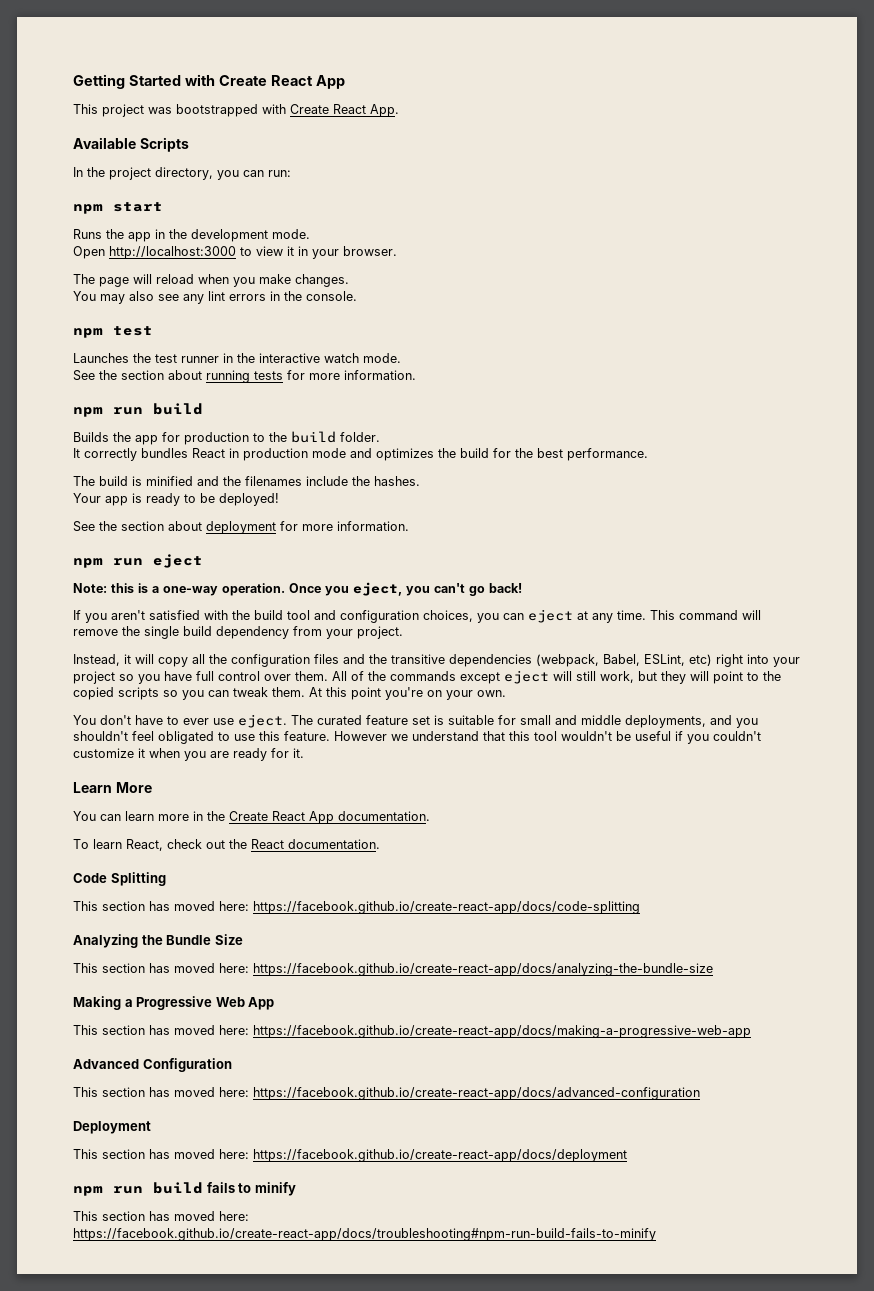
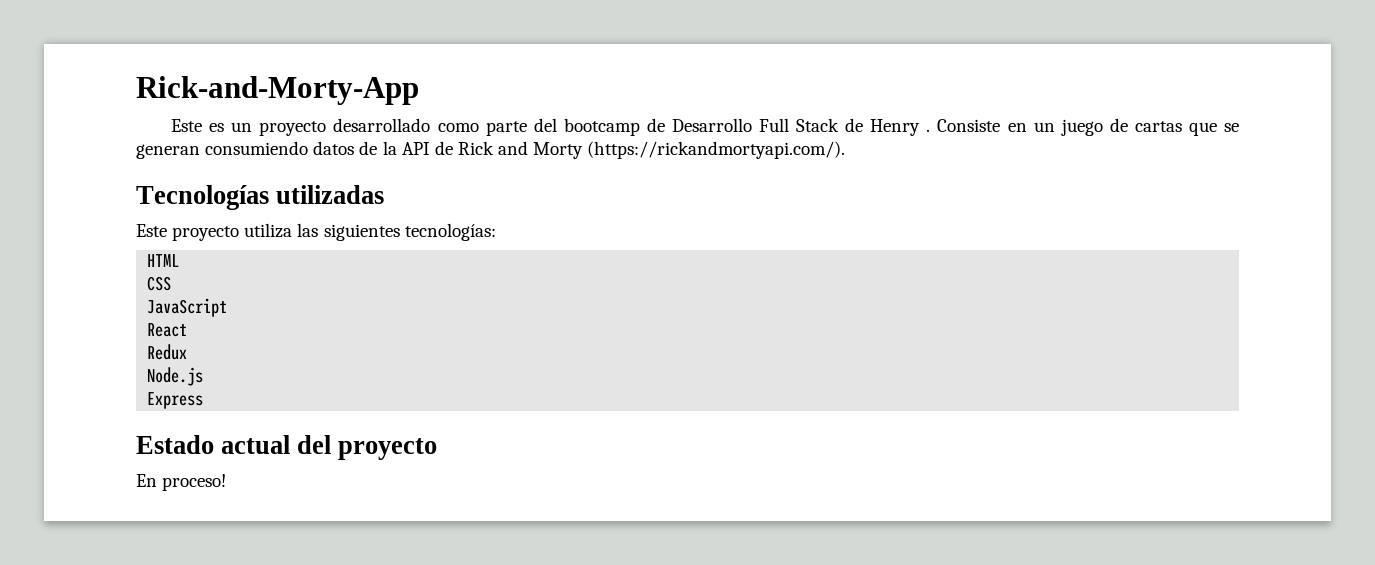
[73,74,345,89] [73,104,399,117] [73,137,189,152] [73,167,291,180] [73,202,163,214] [73,229,310,242] [73,246,397,259] [73,274,349,287] [73,291,357,304] [73,326,153,338] [73,353,401,363] [73,370,416,383] [73,403,203,417] [73,431,380,445] [73,448,648,461] [73,476,420,486] [73,493,279,506] [73,521,409,534] [73,554,203,568] [73,582,522,596] [73,609,761,623] [73,626,403,639] [73,654,800,667] [73,670,781,684] [73,687,506,700] [73,714,758,728] [73,731,761,744] [73,748,304,761] [73,782,152,793] [73,811,430,824] [73,839,380,851] [73,872,166,886] [73,901,640,914] [73,934,243,948] [73,963,713,976] [73,996,275,1010] [73,1025,751,1038] [73,1058,232,1072] [73,1087,700,1100] [73,1121,151,1134] [73,1149,627,1162] [73,1182,296,1196] [73,1211,249,1221] [73,1228,656,1241] Getting Started with Create React App // This project was bootstrapped with Create React App. // Available Scripts // In the project directory, you can run: // npm start // Runs the app in the development mode. // Open http://localhost:3000 to view it in your browser. // The page will reload when you make changes. // You may also see any lint errors in the console. // npm test // Launches the test runner in the interactive watch mode. // See the section about running tests for more information. // npm run build // Builds the app for production to the build folder. // It correctly bundles React in production mode and optimizes the build for the best performance. // The build is minified and the filenames include the hashes. // Your app is ready to be deployed! // See the section about deployment for more information. // npm run eject // Note: this is a one-way operation. Once you eject, you can't go back! // If you aren't satisfied with the build tool and configuration choices, you can eject at any time. This command will remove the single build dependency from your project. // Instead, it will copy all the configuration files and the transitive dependencies (webpack, Babel, ESLint, etc) right into your project so you have full control over them. All of the commands except eject will still work, but they will point to the copied scripts so you can tweak them. At this point you're on your own. // You don't have to ever use eject. The curated feature set is suitable for small and middle deployments, and you shouldn't feel obligated to use this feature. However we understand that this tool wouldn't be useful if you couldn't customize it when you are ready for it. // Learn More // You can learn more in the Create React App documentation. // To learn React, check out the React documentation. // Code Splitting // This section has moved here: https://facebook.github.io/create-react-app/docs/code-splitting // Analyzing the Bundle Size // This section has moved here: https://facebook.github.io/create-react-app/docs/analyzing-the-bundle-size // Making a Progressive Web App // This section has moved here: https://facebook.github.io/create-react-app/docs/making-a-progressive-web-app // Advanced Configuration // This section has moved here: https://facebook.github.io/create-react-app/docs/advanced-configuration // Deployment // This section has moved here: https://facebook.github.io/create-react-app/docs/deployment // npm run build fails to minify // This section has moved here: https://facebook.github.io/create-react-app/docs/troubleshooting#npm-run-build-fails-to-minify -> [136,76,419,105] [171,118,1239,136] [136,141,846,159] [136,185,385,210] [136,223,496,241] [147,254,180,267] [147,276,172,291] [147,298,228,317] [147,323,188,337] [147,344,188,360] [147,367,204,386] [147,392,204,409] [136,435,438,460] [136,474,227,491] Rick-and-Morty-App // Este es un proyecto desarrollado como parte del bootcamp de Desarrollo Full Stack de Henry . Consiste en un juego de cartas que se generan consumiendo datos de la API de Rick and Morty (https://rickandmortyapi.com/). // Tecnologías utilizadas // Este proyecto utiliza las siguientes tecnologías: // HTML // CSS // JavaScript // React // Redux // Node.js // Express // Estado actual del proyecto // En proceso!

